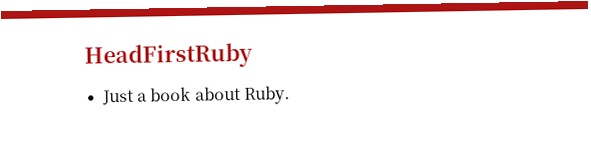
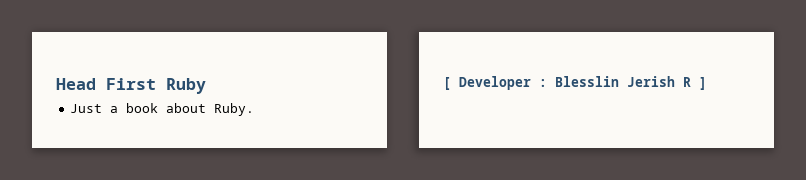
[84,42,253,70] HeadFirstRuby -> [56,78,206,94] Head First Ruby
(290, 95) none -> [443,76,707,90] // [ Developer : Blesslin Jerish R ]

